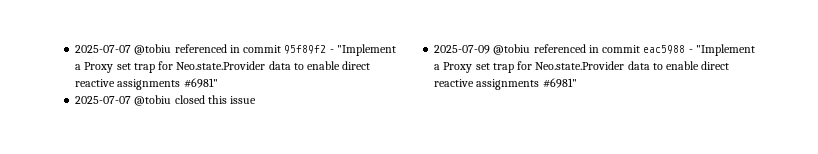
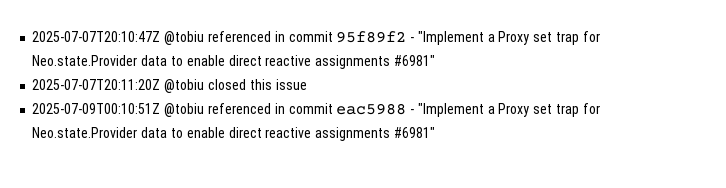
[75,45,132,53] 2025-07-07 -> [32,31,161,42] 2025-07-07T20:10:47Z
[75,96,132,104] 2025-07-07 -> [32,79,161,90] 2025-07-07T20:11:20Z
[434,45,491,54] 2025-07-09 -> [32,103,161,114] 2025-07-09T00:10:51Z

